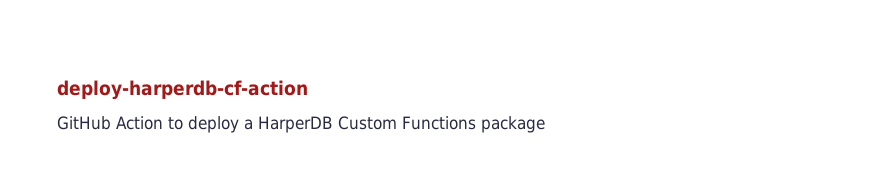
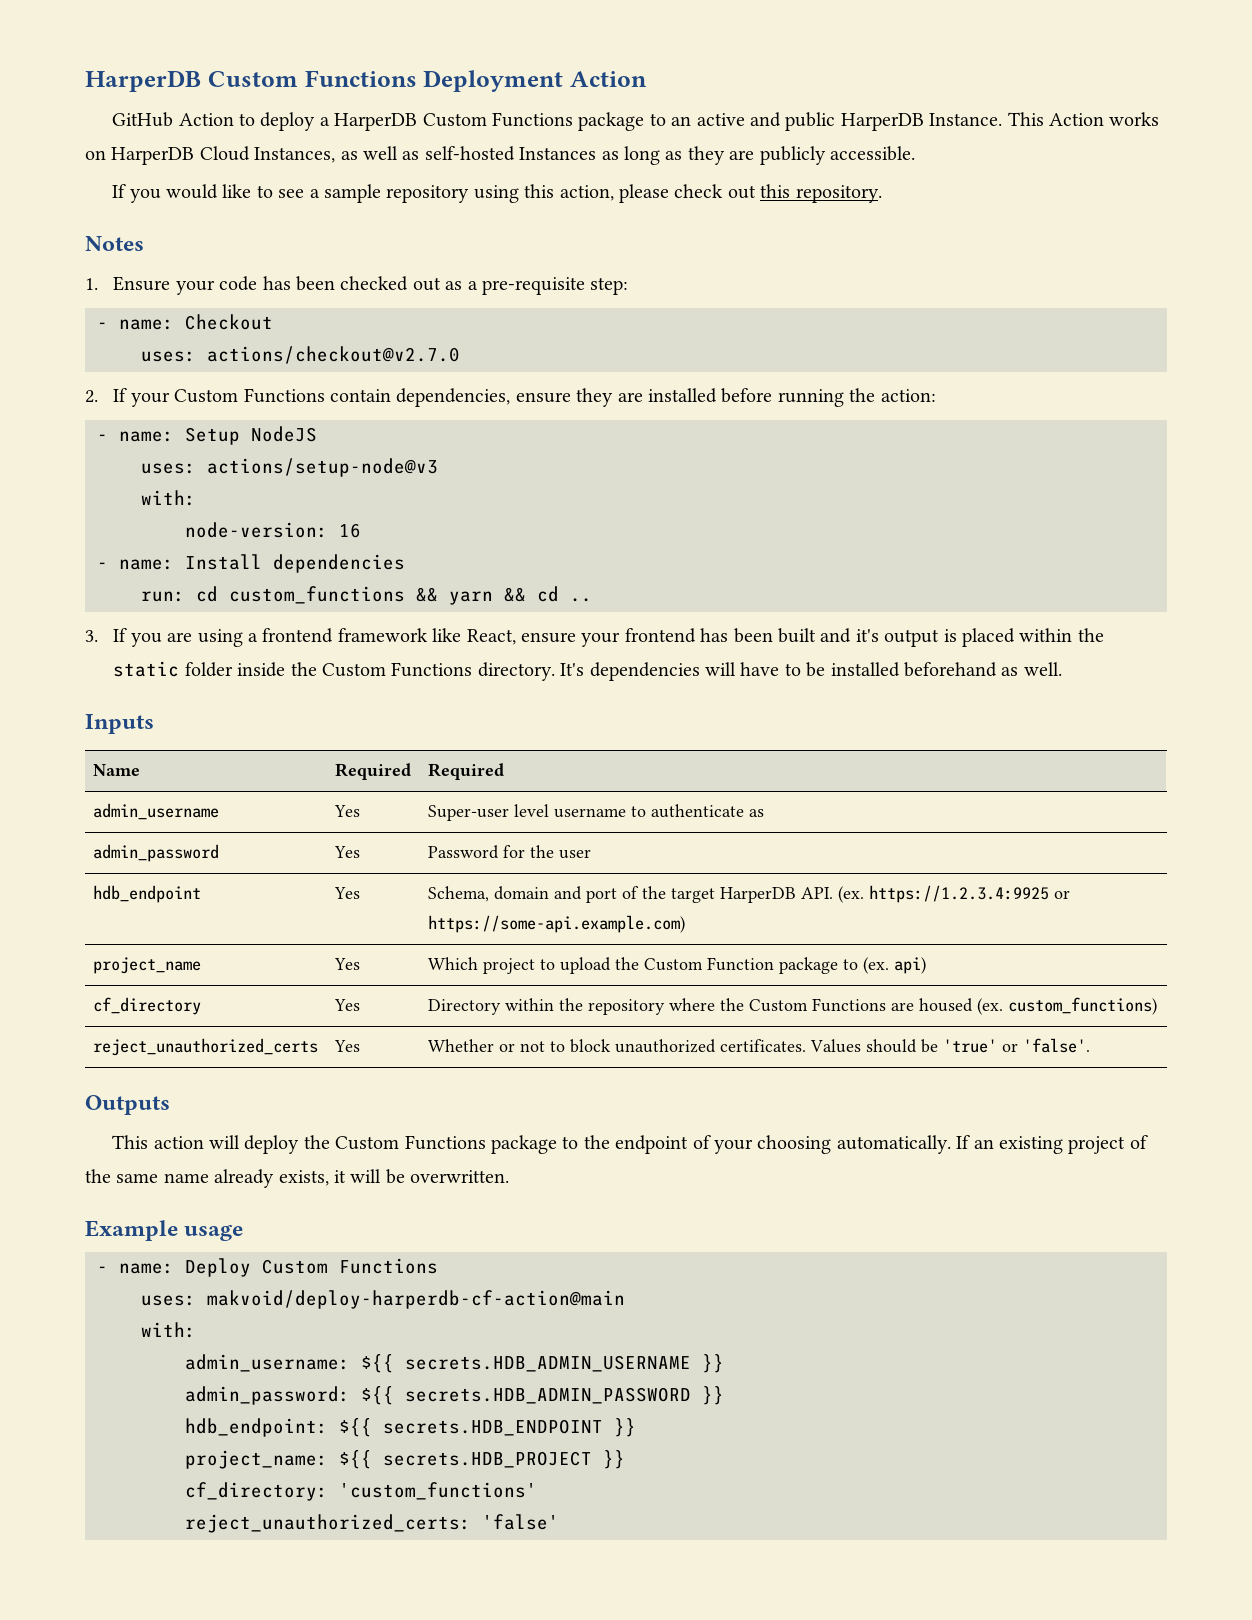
[57,80,308,100] deploy-harperdb-cf-action -> [85,70,647,92] HarperDB Custom Functions Deployment Action
(545, 124) none -> [649,112,1160,131] [85,146,915,165] [112,184,882,203] [85,236,144,251] [85,276,629,295] [97,314,273,330] [141,346,460,364] [85,388,936,407] [97,426,317,445] [141,458,438,477] [141,490,196,506] [185,522,361,538] [97,554,405,573] [141,586,592,605] [85,628,1104,647] [113,661,1062,681] [85,714,154,734] [93,764,141,776] [335,763,412,780] [428,763,505,780] [93,803,220,820] [334,805,361,817] [428,804,765,821] [93,844,220,862] [334,846,361,858] [428,845,592,859] [93,885,202,903] [334,887,361,899] [428,885,1071,903] [428,915,686,933] [93,957,202,974] [334,958,361,970] [428,957,927,974] [93,997,202,1015] [334,999,361,1011] [428,997,1158,1015] [93,1038,319,1056] [334,1040,361,1052] [428,1038,1091,1053] [85,1095,170,1115] [112,1135,1148,1154] [85,1169,510,1188] [85,1220,244,1241] [97,1258,438,1277] [141,1290,625,1309] [141,1322,196,1338] [185,1354,724,1373] [185,1386,724,1405] [185,1418,636,1437] [185,1450,625,1469] [185,1482,537,1501] [185,1514,559,1533] to an active and public HarperDB Instance. This Action works on HarperDB Cloud Instances, as well as self-hosted Instances as long as they are publicly accessible. // If you would like to see a sample repository using this action, please check out this repository. // Notes // 1. Ensure your code has been checked out as a pre-requisite step: // - name: Checkout // uses: actions/checkout@v2.7.0 // 2. If your Custom Functions contain dependencies, ensure they are installed before running the action: // - name: Setup NodeJS // uses: actions/setup-node@v3 // with: // node-version: 16 // - name: Install dependencies // run: cd custom_functions && yarn && cd .. // 3. If you are using a frontend framework like React, ensure your frontend has been built and it's output is placed within the static folder inside the Custom Functions directory. It's dependencies will have to be installed beforehand as well. // Inputs // Name | Required | Required // admin_username | Yes | Super-user level username to authenticate as // admin_password | Yes | Password for the user // hdb_endpoint | Yes | Schema, domain and port of the target HarperDB API. (ex. https://1.2.3.4:9925 or https://some-api.example.com) // project_name | Yes | Which project to upload the Custom Function package to (ex. api) // cf_directory | Yes | Directory within the repository where the Custom Functions are housed (ex. custom_functions) // reject_unauthorized_certs | Yes | Whether or not to block unauthorized certificates. Values should be 'true' or 'false'. // Outputs // This action will deploy the Custom Functions package to the endpoint of your choosing automatically. If an existing project of the same name already exists, it will be overwritten. // Example usage // - name: Deploy Custom Functions // uses: makvoid/deploy-harperdb-cf-action@main // with: // admin_username: ${{ secrets.HDB_ADMIN_USERNAME }} // admin_password: ${{ secrets.HDB_ADMIN_PASSWORD }} // hdb_endpoint: ${{ secrets.HDB_ENDPOINT }} // project_name: ${{ secrets.HDB_PROJECT }} // cf_directory: 'custom_functions' // reject_unauthorized_certs: 'false'

